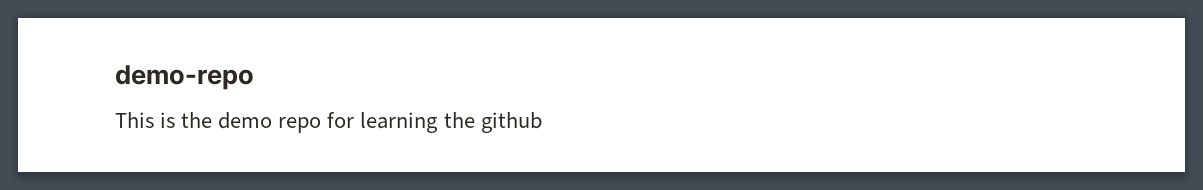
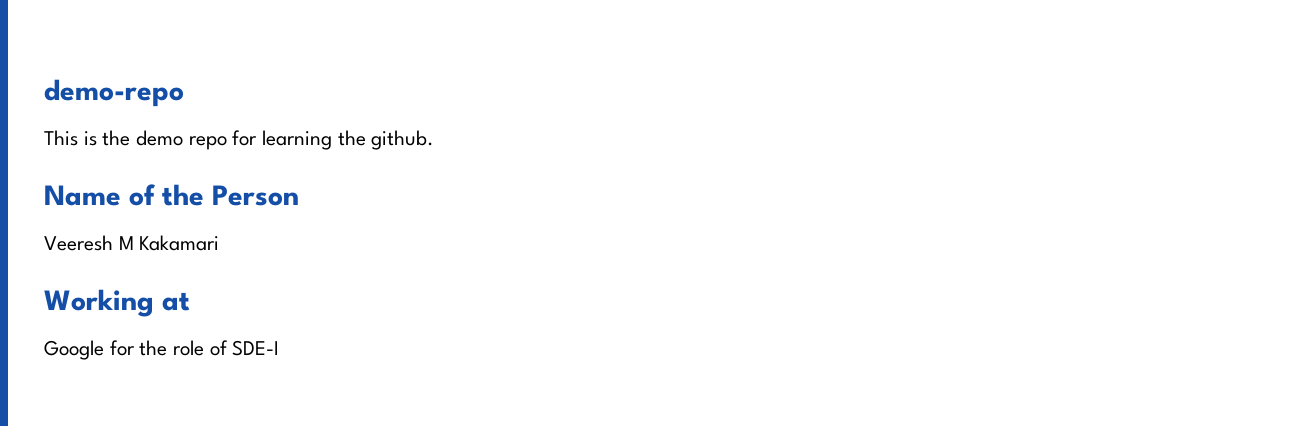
[480,112,542,133] github -> [371,130,435,150] [44,184,299,206] [44,235,220,251] [44,289,190,317] [44,340,280,360] github. // Name of the Person // Veeresh M Kakamari // Working at // Google for the role of SDE-I

